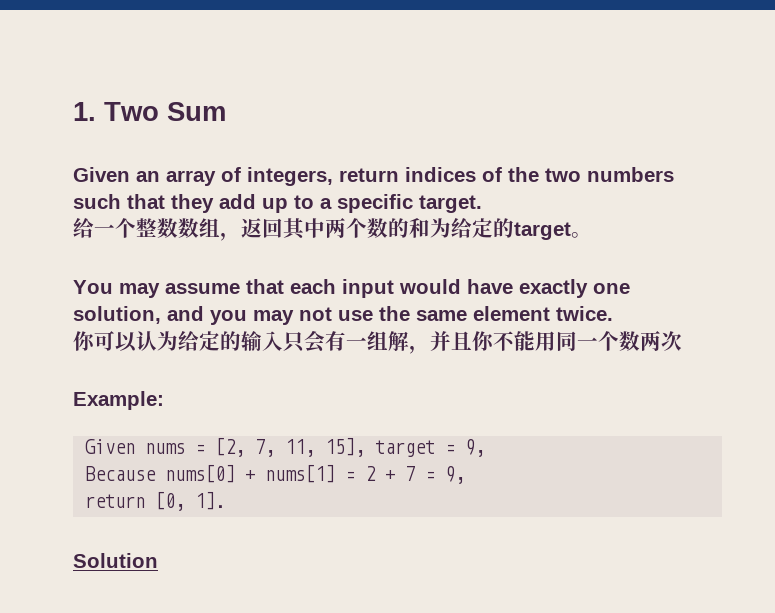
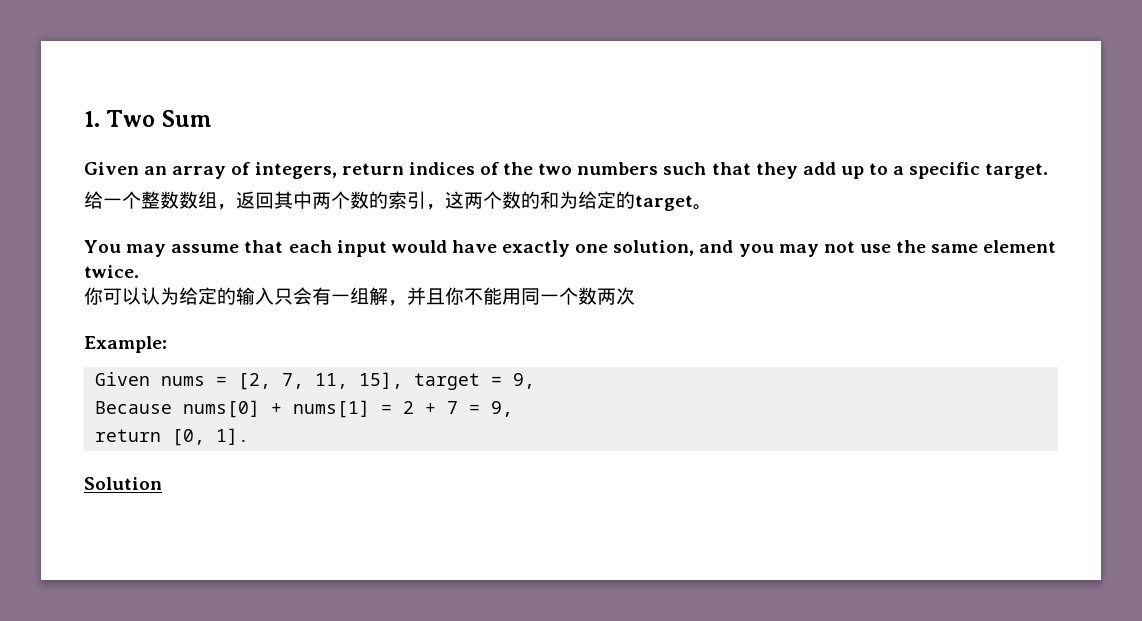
(409, 228) none -> [388,191,540,210] 索引，这两个数的

